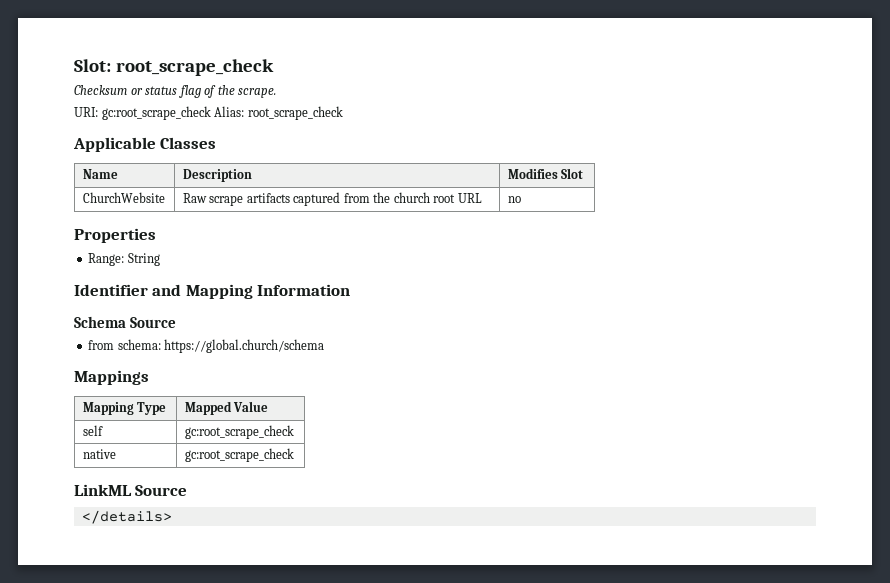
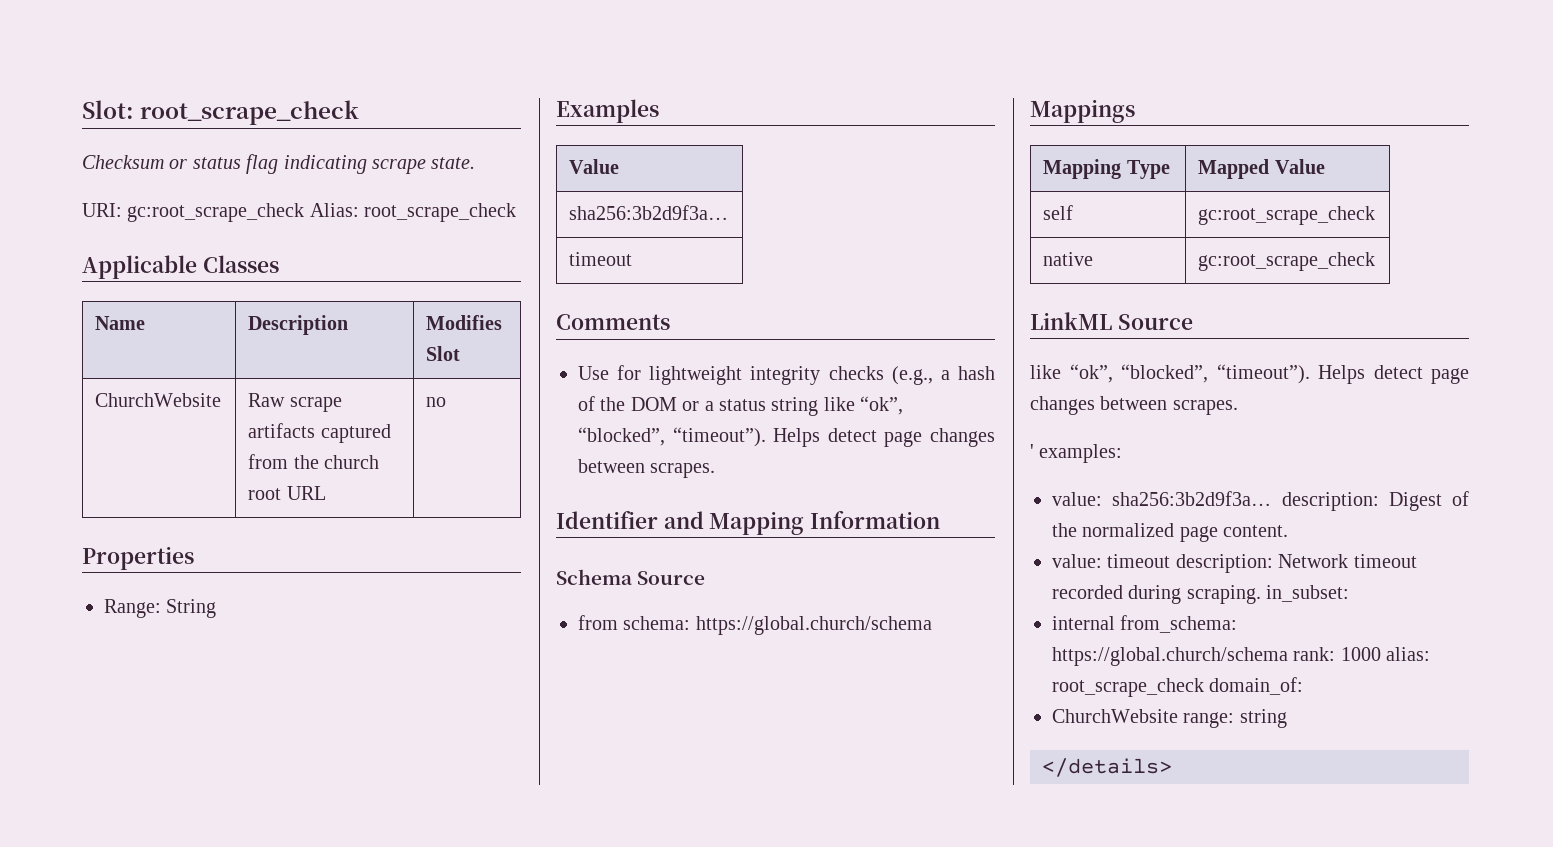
[204,85,277,98] of the scrape. -> [283,155,476,174] indicating scrape state.
(160, 259) none -> [556,99,659,123] [569,159,620,174] [569,205,729,220] [569,252,633,266] [556,314,670,330] [578,365,996,385] [578,396,904,416] [578,427,995,447] [578,459,716,478] // Examples // Value // sha256:3b2d9f3a… // timeout // Comments // Use for lightweight integrity checks (e.g., a hash of the DOM or a status string like “ok”, “blocked”, “timeout”). Helps detect page changes between scrapes.
(188, 490) none -> [1030,364,1469,384] [1030,396,1238,415] [1030,444,1123,463] [1052,491,1469,511] [1052,523,1289,542] [1052,554,1417,573] [1052,585,1350,604] [1052,615,1238,633] [1052,647,1431,666] [1052,677,1304,697] [1052,709,1287,728] // like “ok”, “blocked”, “timeout”). Helps detect page changes between scrapes. // ' examples: // value: sha256:3b2d9f3a… description: Digest of the normalized page content. // value: timeout description: Network timeout recorded during scraping. in_subset: // internal from_schema: https://global.church/schema rank: 1000 alias: root_scrape_check domain_of: // ChurchWebsite range: string

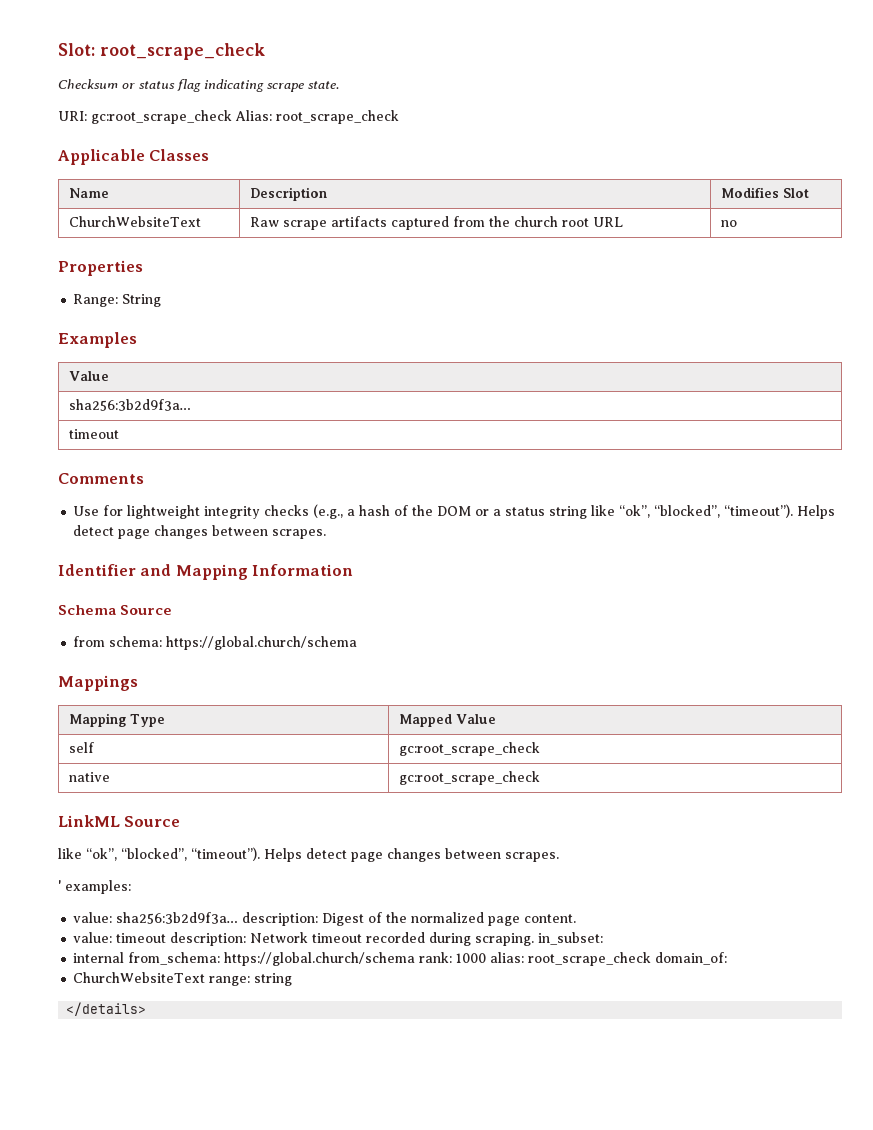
[95,393,222,407] ChurchWebsite -> [69,216,202,227] ChurchWebsiteText
[1052,709,1178,723] ChurchWebsite -> [73,972,206,983] ChurchWebsiteText

